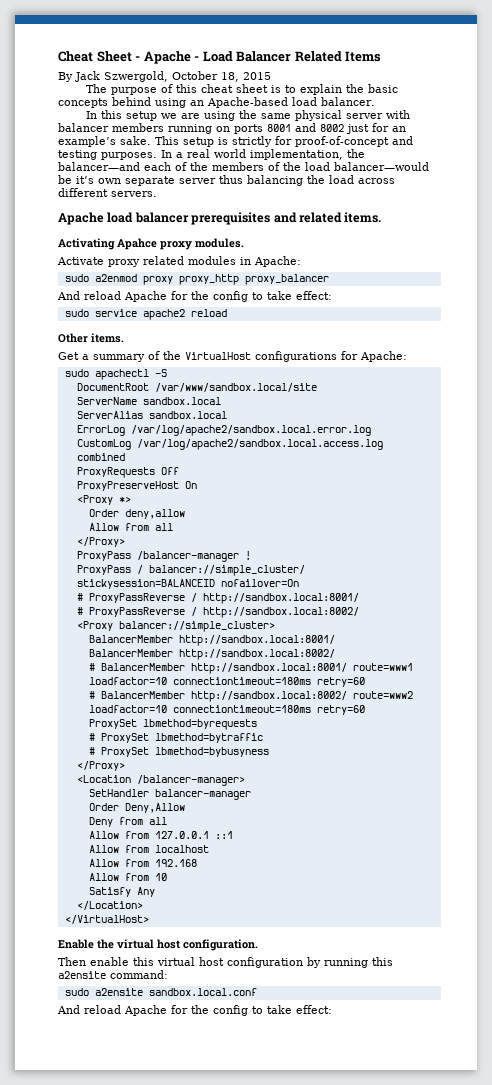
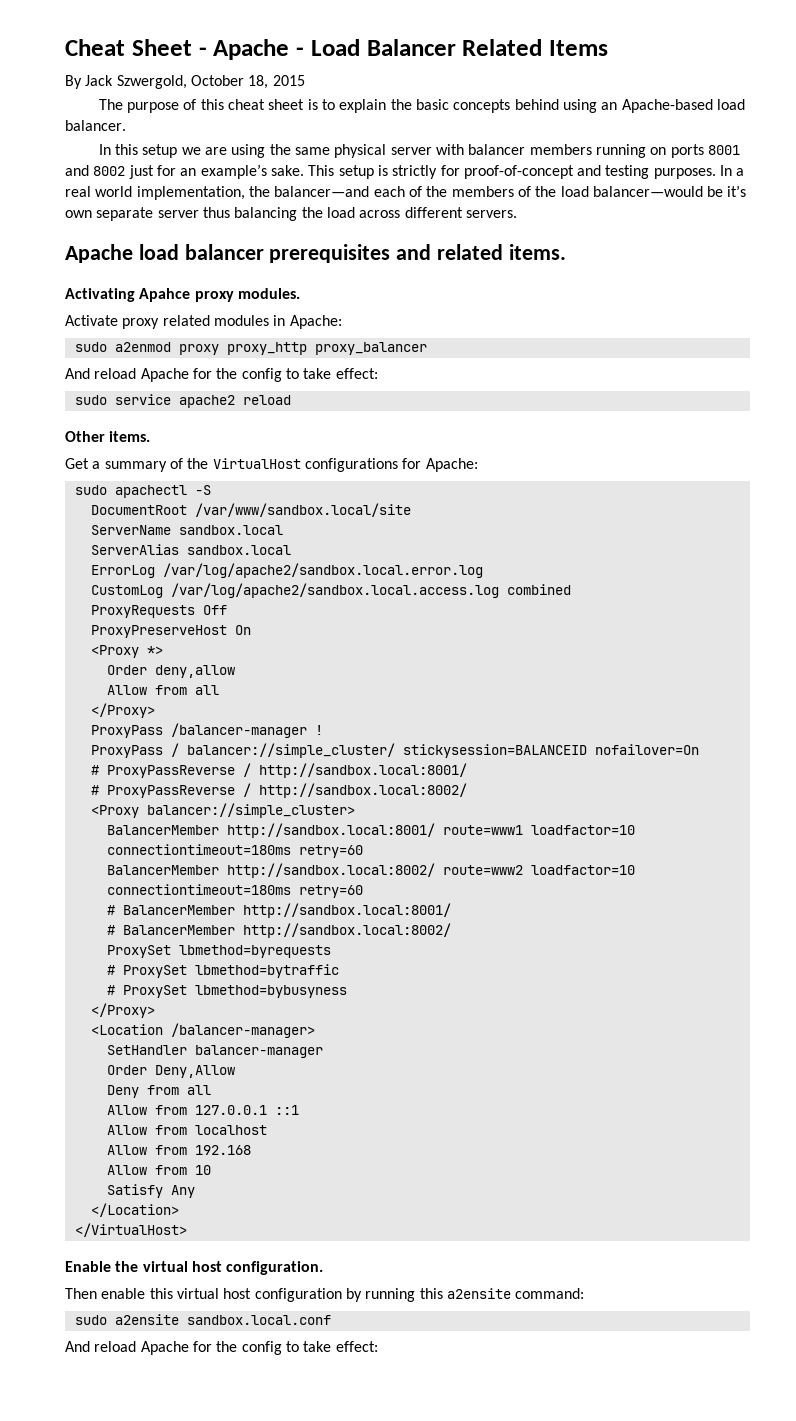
[88,649,335,660] [88,663,413,674] [88,677,365,687] // BalancerMember http://sandbox.local:8002/ // # BalancerMember http://sandbox.local:8001/ route=www1 loadfactor=10 connectiontimeout=180ms retry=60 -> [442,825,635,835] [106,844,363,858] [106,863,635,878] [106,884,363,898] [106,903,451,918] route=www1 loadfactor=10 connectiontimeout=180ms retry=60 // BalancerMember http://sandbox.local:8002/ route=www2 loadfactor=10 connectiontimeout=180ms retry=60 // # BalancerMember http://sandbox.local:8001/
[352,691,413,699] [88,705,365,715] route=www2 loadfactor=10 connectiontimeout=180ms retry=60 -> (451, 930) none

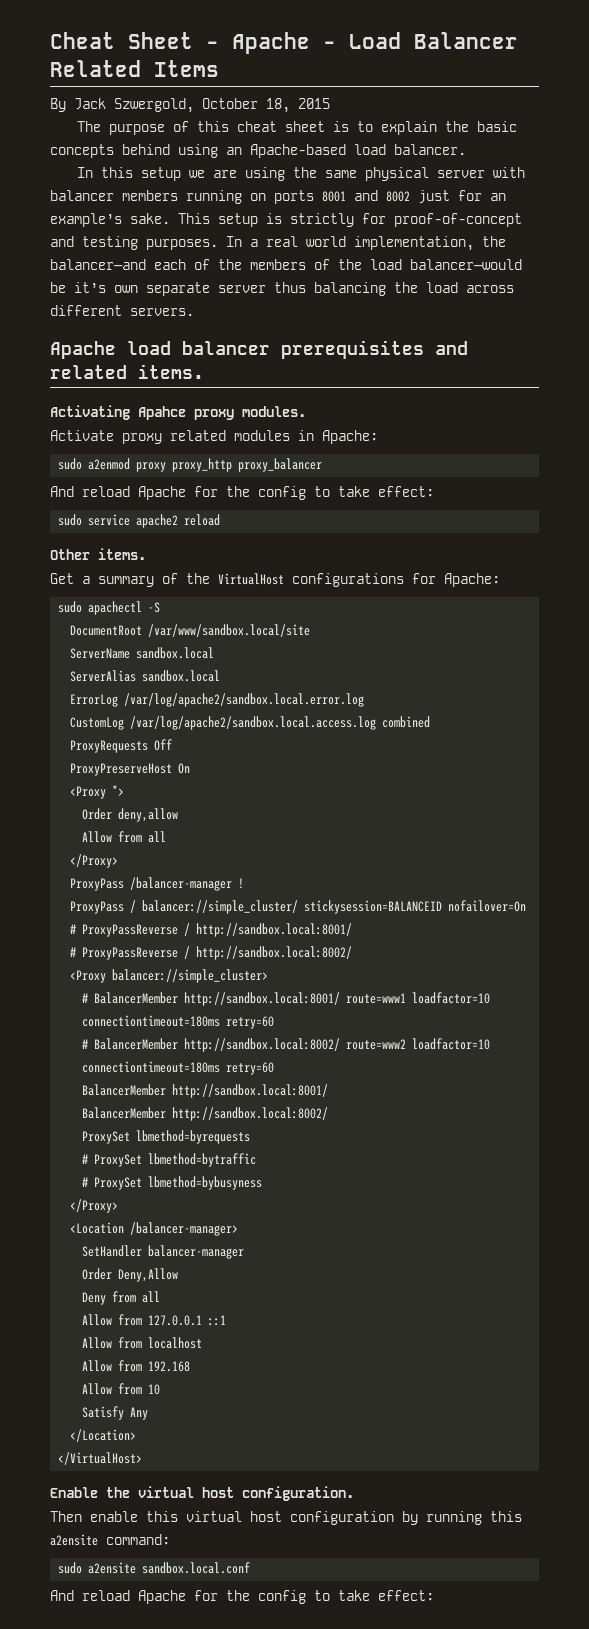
(355, 810) none -> [82,993,89,1003] #
(363, 851) none -> [82,1039,89,1049] #
[106,905,115,915] # -> (275, 1068) none
[106,925,115,935] # -> (329, 1091) none

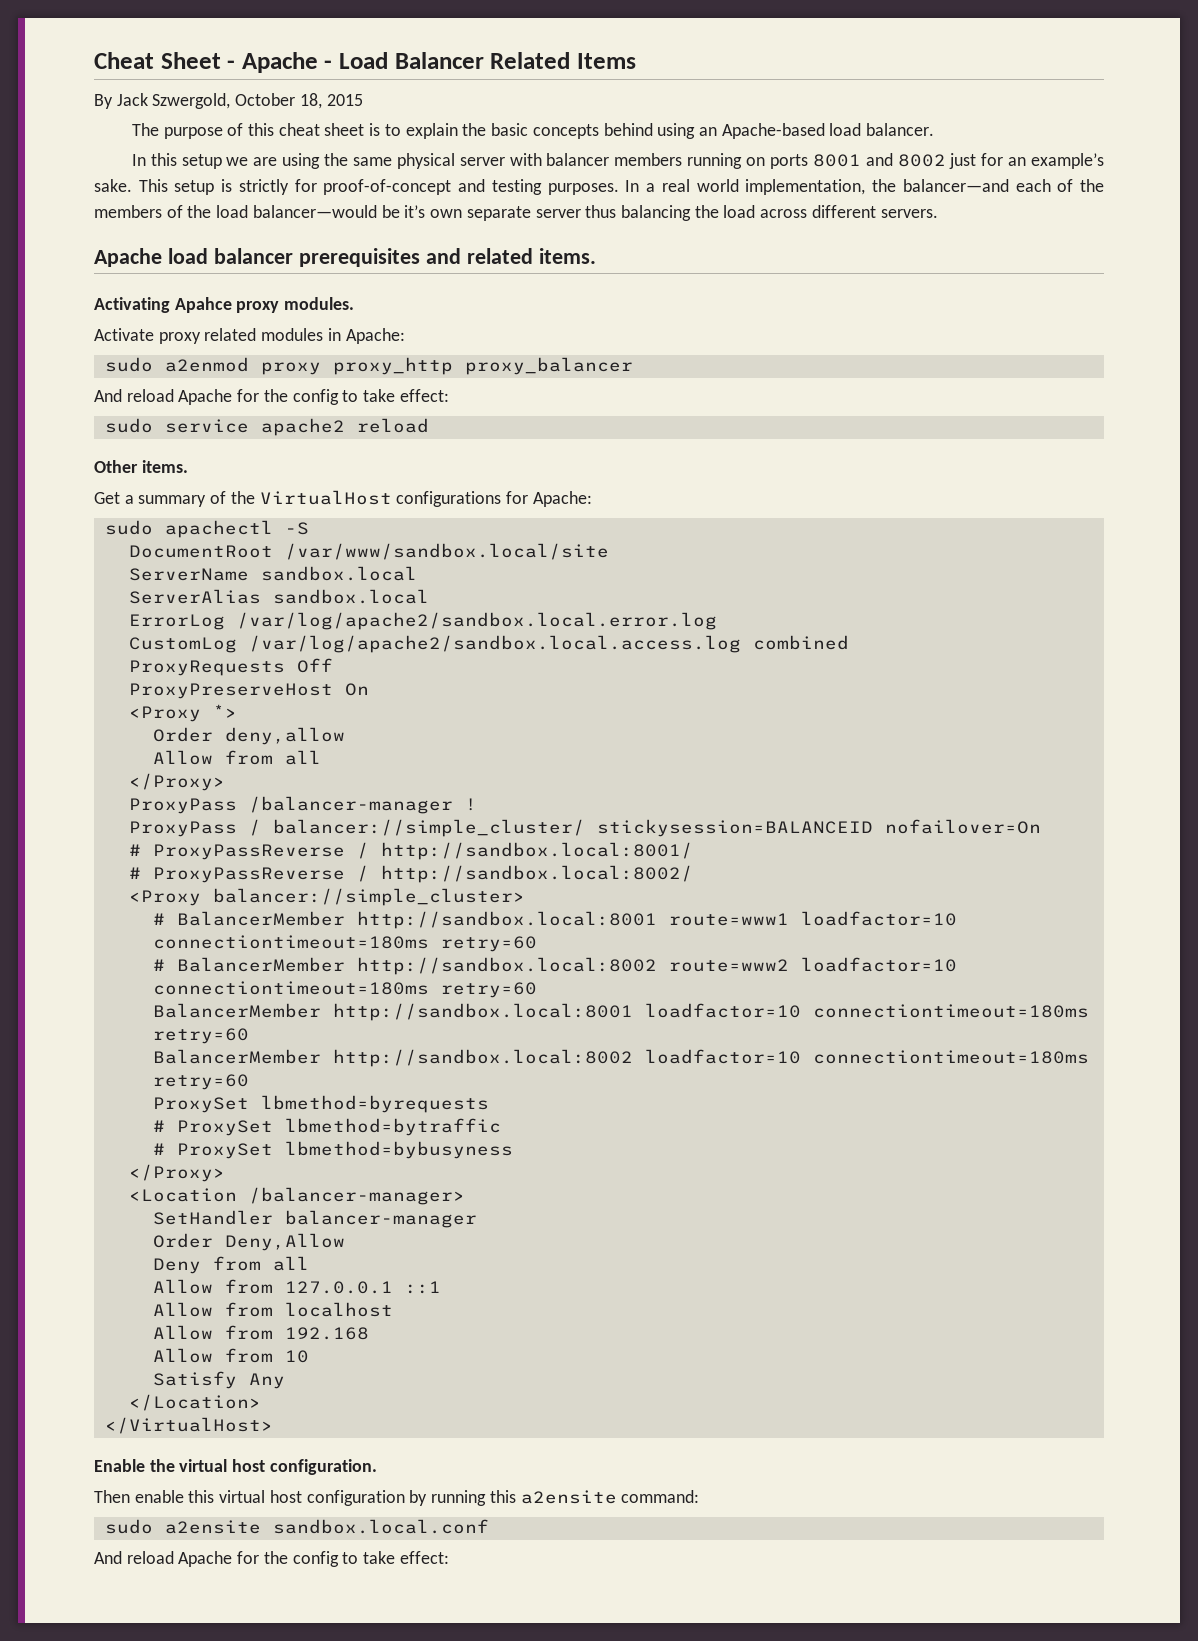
[184,992,341,1006] http://sandbox.local:8001/ -> [356,911,657,929] http://sandbox.local:8001
[184,1038,341,1052] http://sandbox.local:8002/ -> [356,957,657,975] http://sandbox.local:8002
[172,1084,329,1098] [82,1107,329,1121] http://sandbox.local:8001/ // BalancerMember http://sandbox.local:8002/ -> [332,1003,1089,1021] [152,1028,249,1044] [152,1049,1089,1067] [152,1074,249,1090] http://sandbox.local:8001 loadfactor=10 connectiontimeout=180ms retry=60 // BalancerMember http://sandbox.local:8002 loadfactor=10 connectiontimeout=180ms retry=60

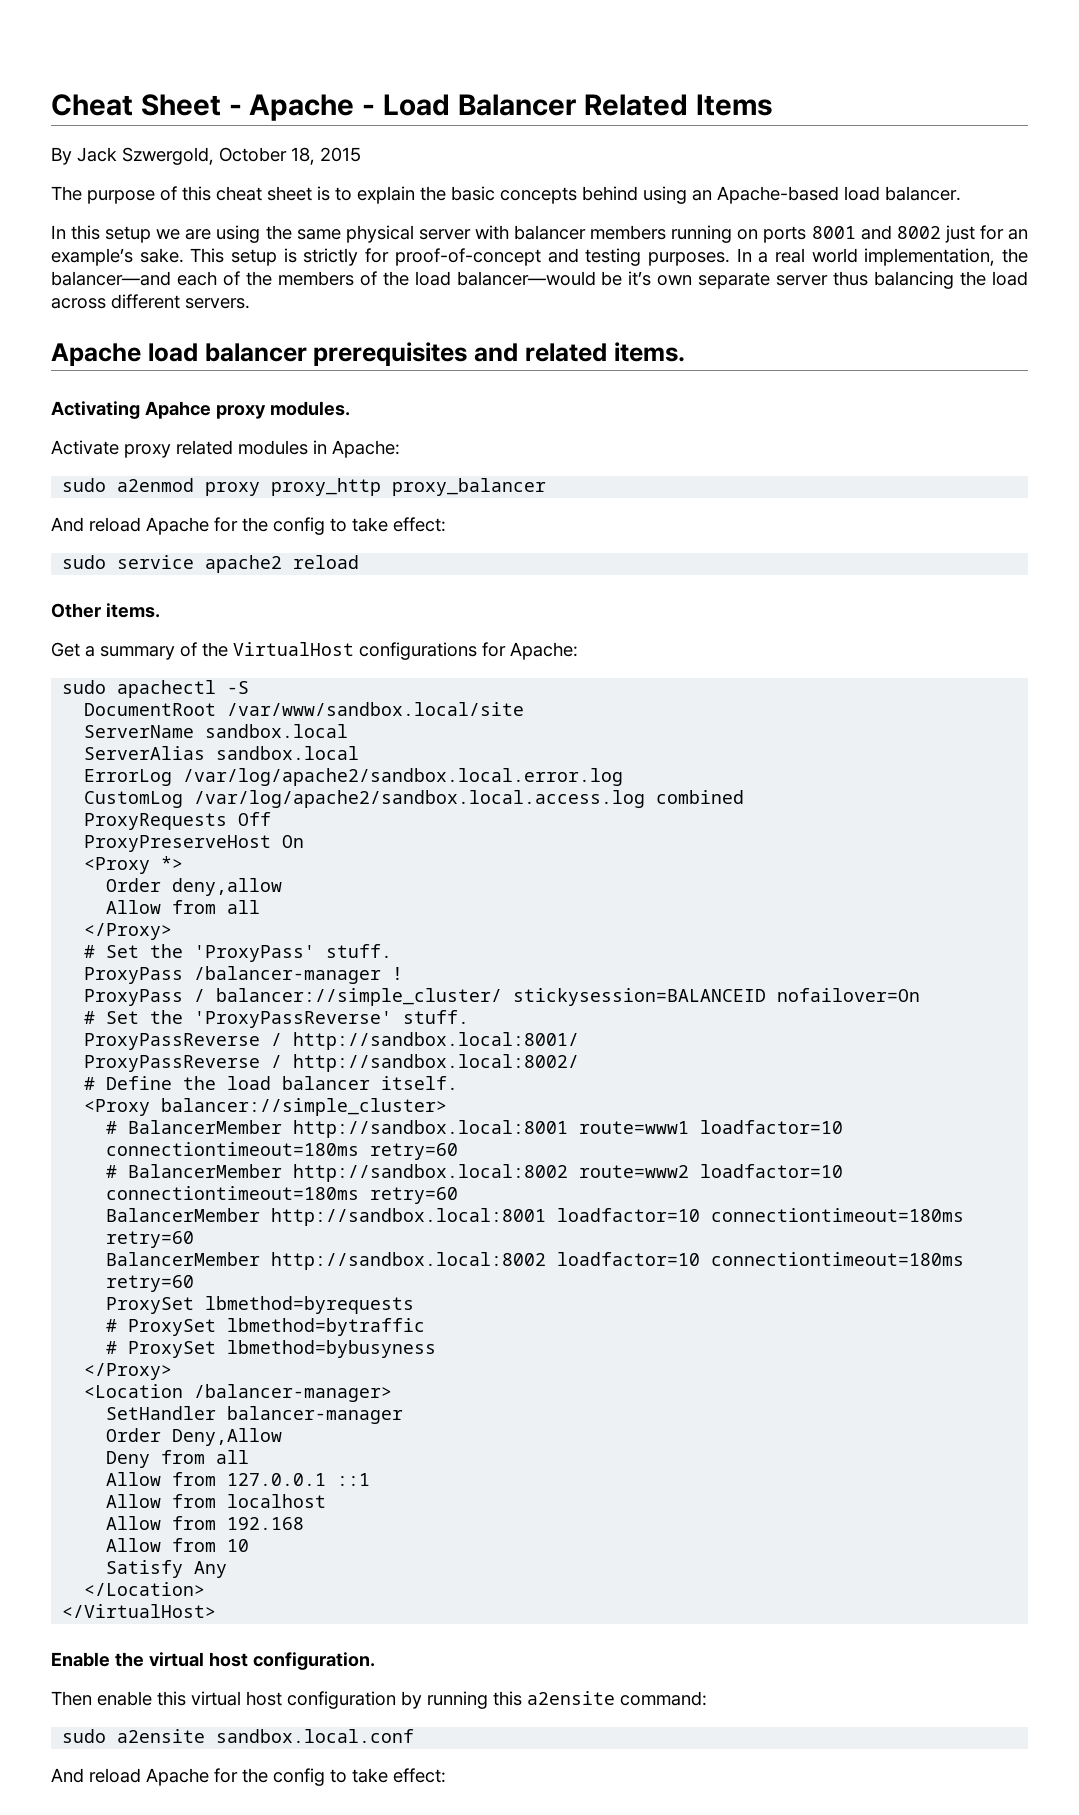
(225, 782) none -> [84,944,393,962] // # Set the 'ProxyPass' stuff.
(141, 850) none -> [106,1010,470,1028] Set the 'ProxyPassReverse' stuff. //
[128,867,141,879] # -> (580, 1041) none
(693, 874) none -> [84,1076,459,1090] // # Define the load balancer itself.

